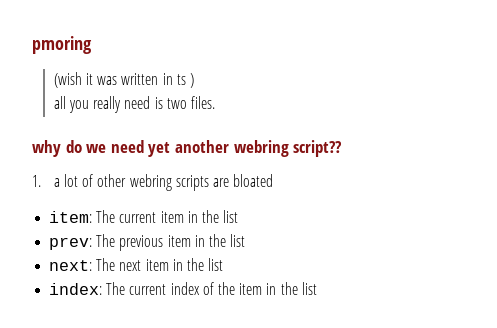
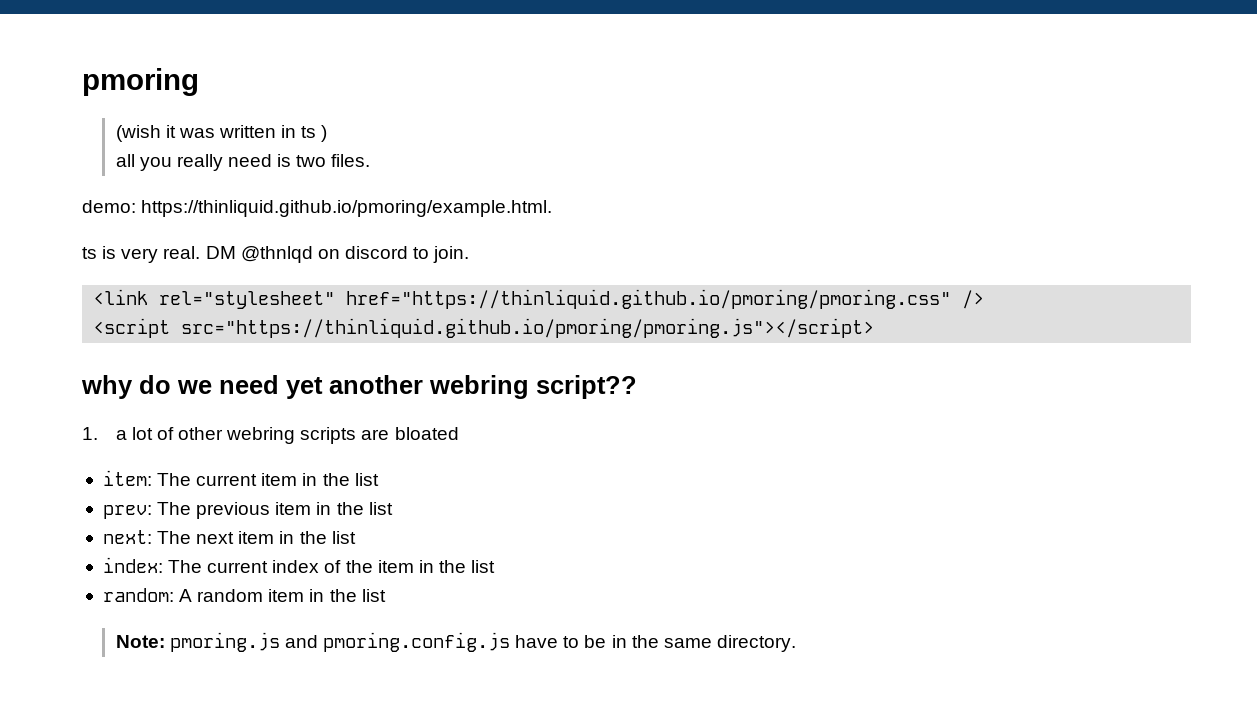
(215, 102) none -> [82,200,553,217] [82,246,470,263] [93,289,985,309] [93,318,875,338] // demo: https://thinliquid.github.io/pmoring/example.html. // ts is very real. DM @thnlqd on discord to join. // <link rel="stylesheet" href="https://thinliquid.github.io/pmoring/pmoring.css" /> // <script src="https://thinliquid.github.io/pmoring/pmoring.js"></script>
(317, 288) none -> [102,588,386,602] [115,632,796,652] // random: A random item in the list // Note: pmoring.js and pmoring.config.js have to be in the same directory.

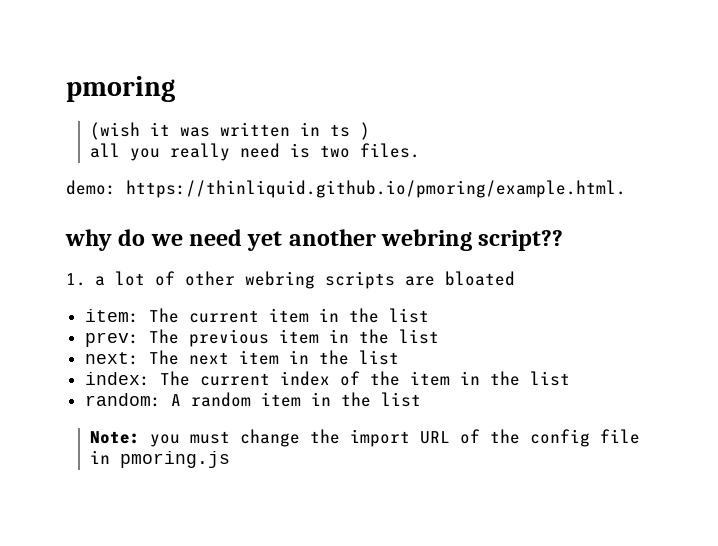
[82,246,470,263] [93,289,985,309] [93,318,875,338] // ts is very real. DM @thnlqd on discord to join. // <link rel="stylesheet" href="https://thinliquid.github.io/pmoring/pmoring.css" /> // <script src="https://thinliquid.github.io/pmoring/pmoring.js"></script> -> (626, 189) none
[169,632,796,652] pmoring.js and pmoring.config.js have to be in the same directory. -> [149,429,640,447] [89,450,230,468] you must change the import URL of the config file in pmoring.js

